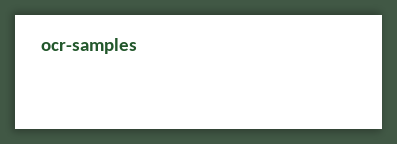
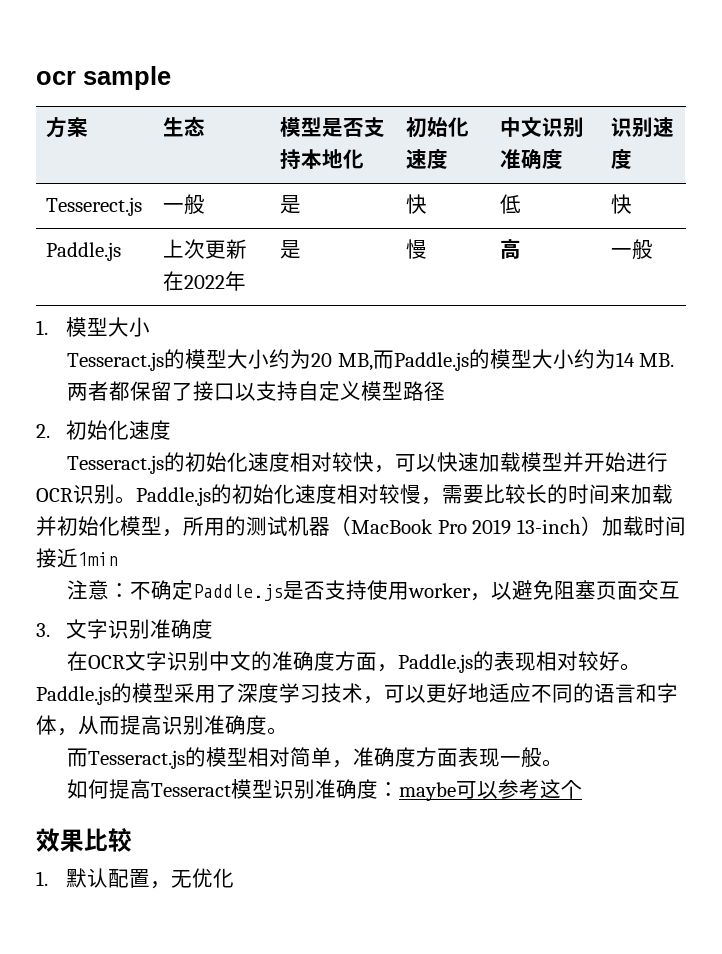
[41,38,137,54] ocr-samples -> [36,66,171,90] [46,117,89,138] [163,116,206,137] [280,117,386,137] [280,149,365,170] [406,117,470,138] [406,149,449,169] [500,117,585,138] [500,149,564,169] [611,117,675,138] [611,149,633,169] [46,197,143,216] [163,194,206,214] [280,195,302,214] [406,194,428,214] [500,194,522,214] [611,194,633,214] [46,242,122,261] [163,239,248,259] [163,271,247,291] [280,240,302,259] [406,239,428,259] [500,239,522,259] [611,239,654,259] [36,317,151,337] [67,349,675,371] [67,381,446,401] [36,420,172,440] [67,452,669,474] [36,484,673,506] [36,516,686,537] [36,548,118,568] [67,580,681,601] [36,619,214,639] [67,651,642,673] [36,683,678,705] [36,715,288,736] [67,747,564,769] [67,779,583,801] [36,828,132,852] [36,868,235,889] ocr sample // 方案 | 生态 | 模型是否支持本地化 | 初始化速度 | 中文识别准确度 | 识别速度 // Tesserect.js | 一般 | 是 | 快 | 低 | 快 // Paddle.js | 上次更新在2022年 | 是 | 慢 | 高 | 一般 // 1.模型大小 // Tesseract.js的模型大小约为20 MB,而Paddle.js的模型大小约为14 MB. // 两者都保留了接口以支持自定义模型路径 // 2.初始化速度 // Tesseract.js的初始化速度相对较快，可以快速加载模型并开始进行OCR识别。Paddle.js的初始化速度相对较慢，需要比较长的时间来加载并初始化模型，所用的测试机器（MacBook Pro 2019 13-inch）加载时间接近1min // 注意：不确定Paddle.js是否支持使用worker，以避免阻塞页面交互 // 3.文字识别准确度 // 在OCR文字识别中文的准确度方面，Paddle.js的表现相对较好。Paddle.js的模型采用了深度学习技术，可以更好地适应不同的语言和字体，从而提高识别准确度。 // 而Tesseract.js的模型相对简单，准确度方面表现一般。 // 如何提高Tesseract模型识别准确度：maybe可以参考这个 // 效果比较 // 1.默认配置，无优化

